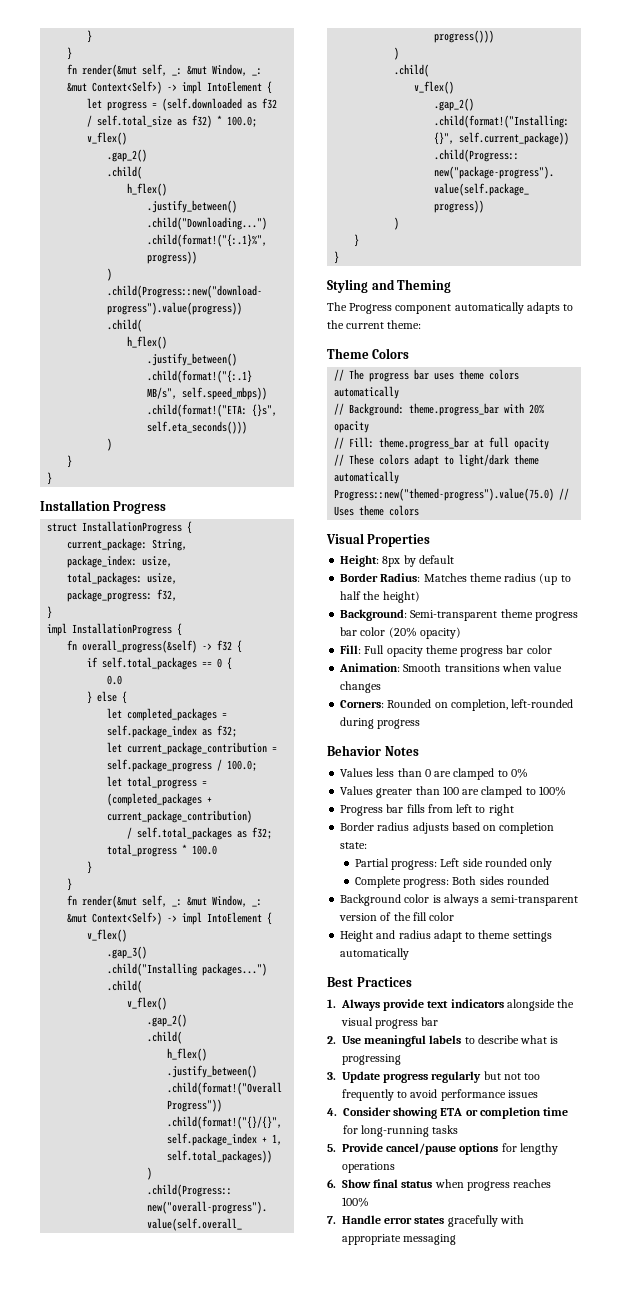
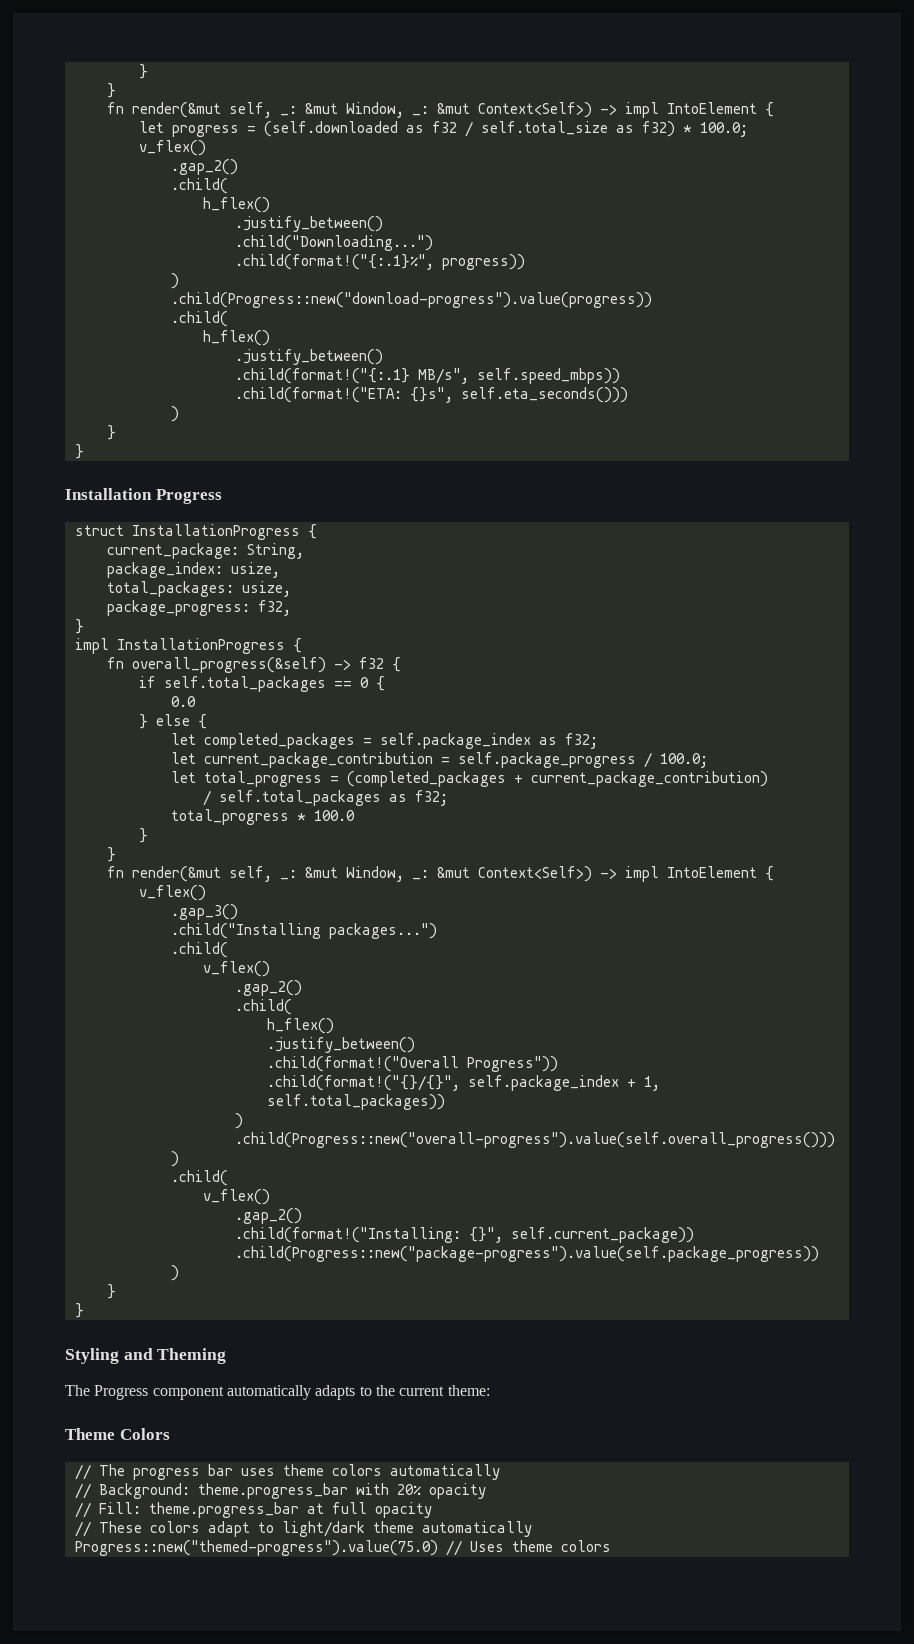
[326,533,431,547] [340,555,454,567] [340,573,571,585] [340,591,420,603] [340,609,578,621] [340,627,461,639] [340,645,552,657] [339,663,563,672] [340,681,382,693] [340,699,574,711] [340,717,421,729] [327,745,419,756] [340,768,528,780] [340,786,566,798] [340,804,514,816] [340,822,555,834] [340,842,368,849] [355,858,553,870] [355,876,549,888] [340,894,579,906] [339,912,455,921] [340,930,552,942] [340,948,410,960] [327,977,412,987] [327,999,575,1011] [341,1017,439,1029] [327,1035,559,1047] [342,1054,401,1065] [327,1071,541,1083] [342,1089,538,1101] [327,1107,569,1119] [343,1125,459,1137] [327,1143,558,1155] [342,1162,395,1173] [327,1179,552,1191] [342,1197,369,1207] [327,1215,524,1227] [342,1234,457,1245] // Visual Properties // Height: 8px by default // Border Radius: Matches theme radius (up to half the height) // Background: Semi-transparent theme progress bar color (20% opacity) // Fill: Full opacity theme progress bar color // Animation: Smooth transitions when value changes // Corners: Rounded on completion, left-rounded during progress // Behavior Notes // Values less than 0 are clamped to 0% // Values greater than 100 are clamped to 100% // Progress bar fills from left to right // Border radius adjusts based on completion state: // Partial progress: Left side rounded only // Complete progress: Both sides rounded // Background color is always a semi-transparent version of the fill color // Height and radius adapt to theme settings automatically // Best Practices // 1. Always provide text indicators alongside the visual progress bar // 2. Use meaningful labels to describe what is progressing // 3. Update progress regularly but not too frequently to avoid performance issues // 4. Consider showing ETA or completion time for long-running tasks // 5. Provide cancel/pause options for lengthy operations // 6. Show final status when progress reaches 100% // 7. Handle error states gracefully with appropriate messaging -> (611, 1546) none

